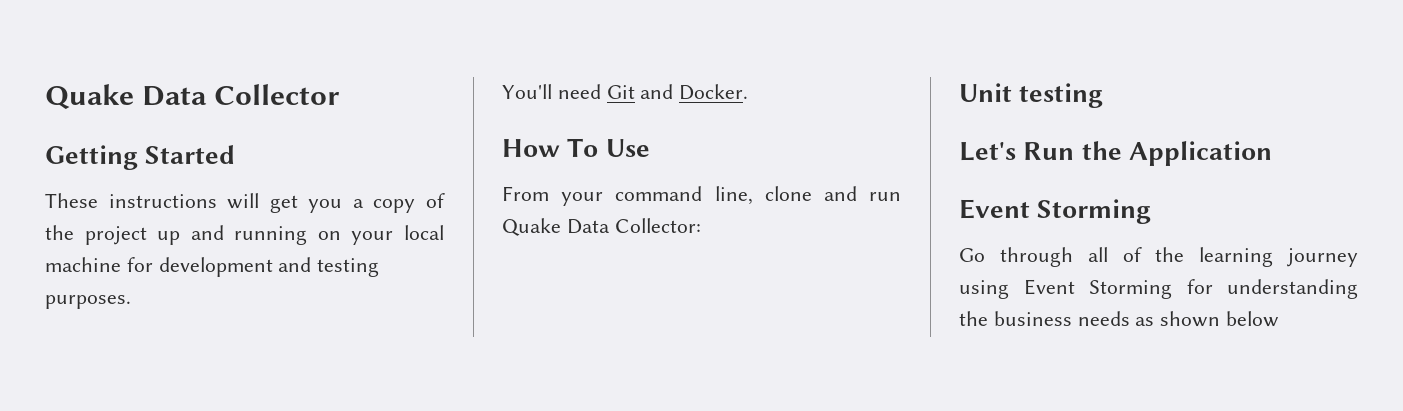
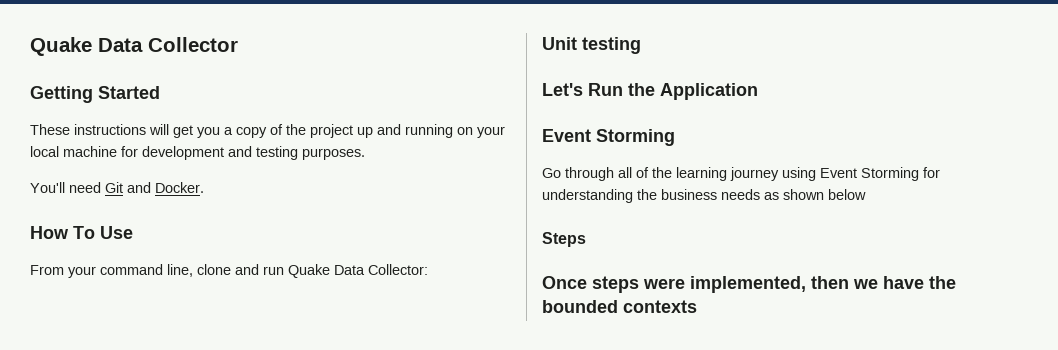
(1280, 319) none -> [542,232,586,247] [542,276,956,293] [542,300,697,313] // Steps // Once steps were implemented, then we have the bounded contexts

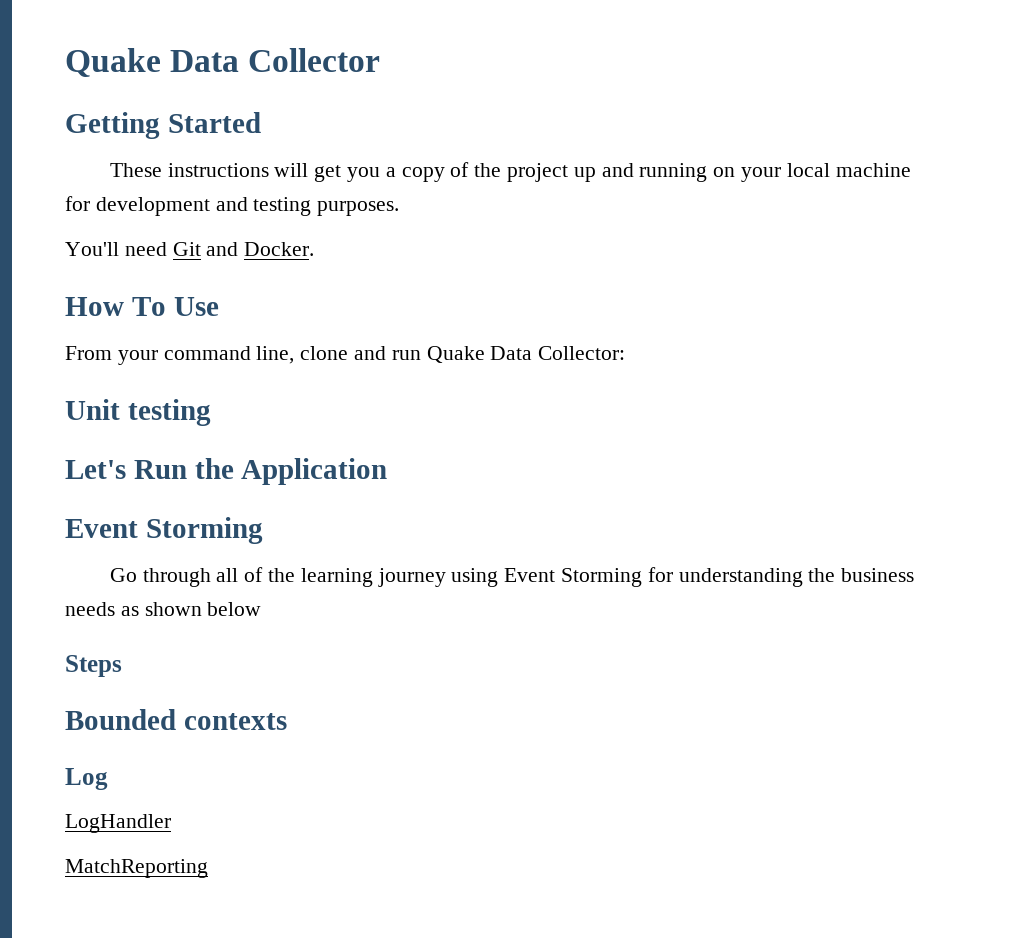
[542,276,956,293] [542,300,697,313] Once steps were implemented, then we have the bounded contexts -> [65,709,287,730] [65,768,108,790] [65,814,171,833] [65,859,208,878] Bounded contexts // Log // LogHandler // MatchReporting

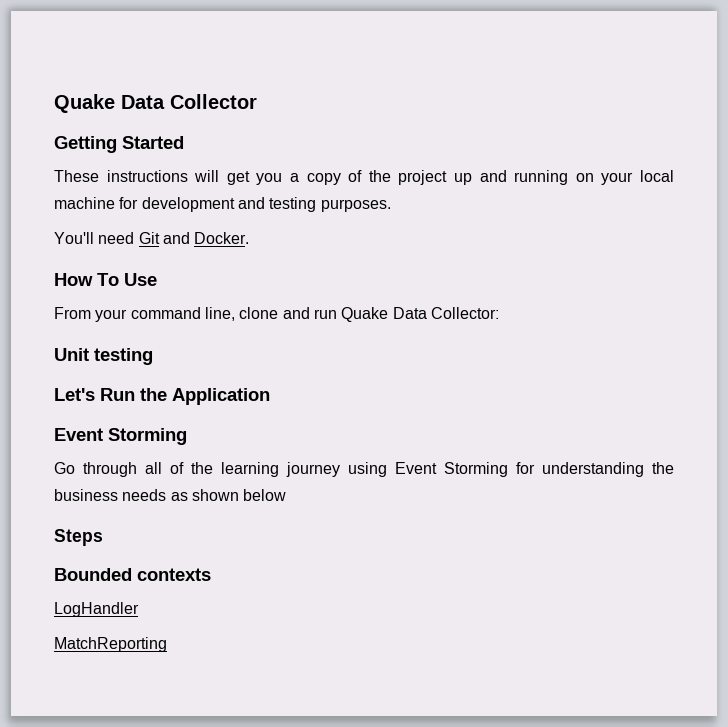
[65,768,108,790] // Log -> (211, 574) none

